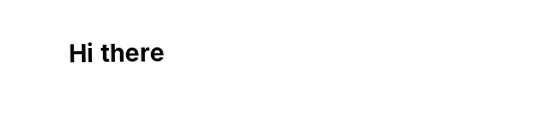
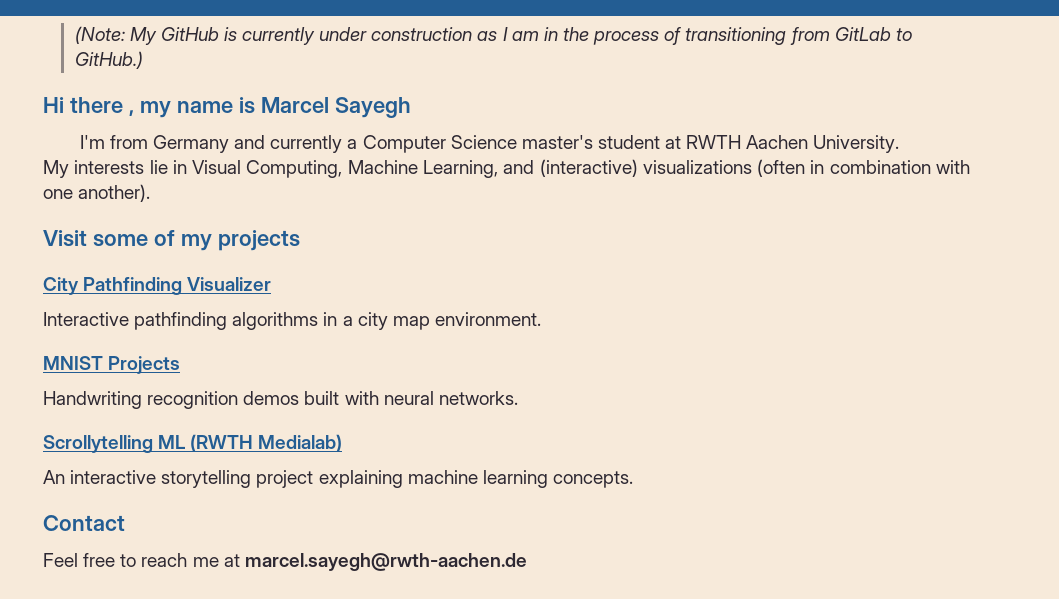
[68,42,165,63] Hi there -> [74,26,912,45] [74,51,143,69] [43,97,411,118] [79,135,900,153] [43,159,971,178] [43,184,151,202] [43,230,300,251] [43,277,272,295] [43,312,541,330] [43,356,181,374] [43,391,518,409] [43,434,343,453] [43,470,633,488] [43,515,125,531] [43,553,527,571] (Note: My GitHub is currently under construction as I am in the process of transitioning from GitLab to GitHub.) // Hi there , my name is Marcel Sayegh // I'm from Germany and currently a Computer Science master's student at RWTH Aachen University. // My interests lie in Visual Computing, Machine Learning, and (interactive) visualizations (often in combination with one another). // Visit some of my projects // City Pathfinding Visualizer // Interactive pathfinding algorithms in a city map environment. // MNIST Projects // Handwriting recognition demos built with neural networks. // Scrollytelling ML (RWTH Medialab) // An interactive storytelling project explaining machine learning concepts. // Contact // Feel free to reach me at marcel.sayegh@rwth-aachen.de

